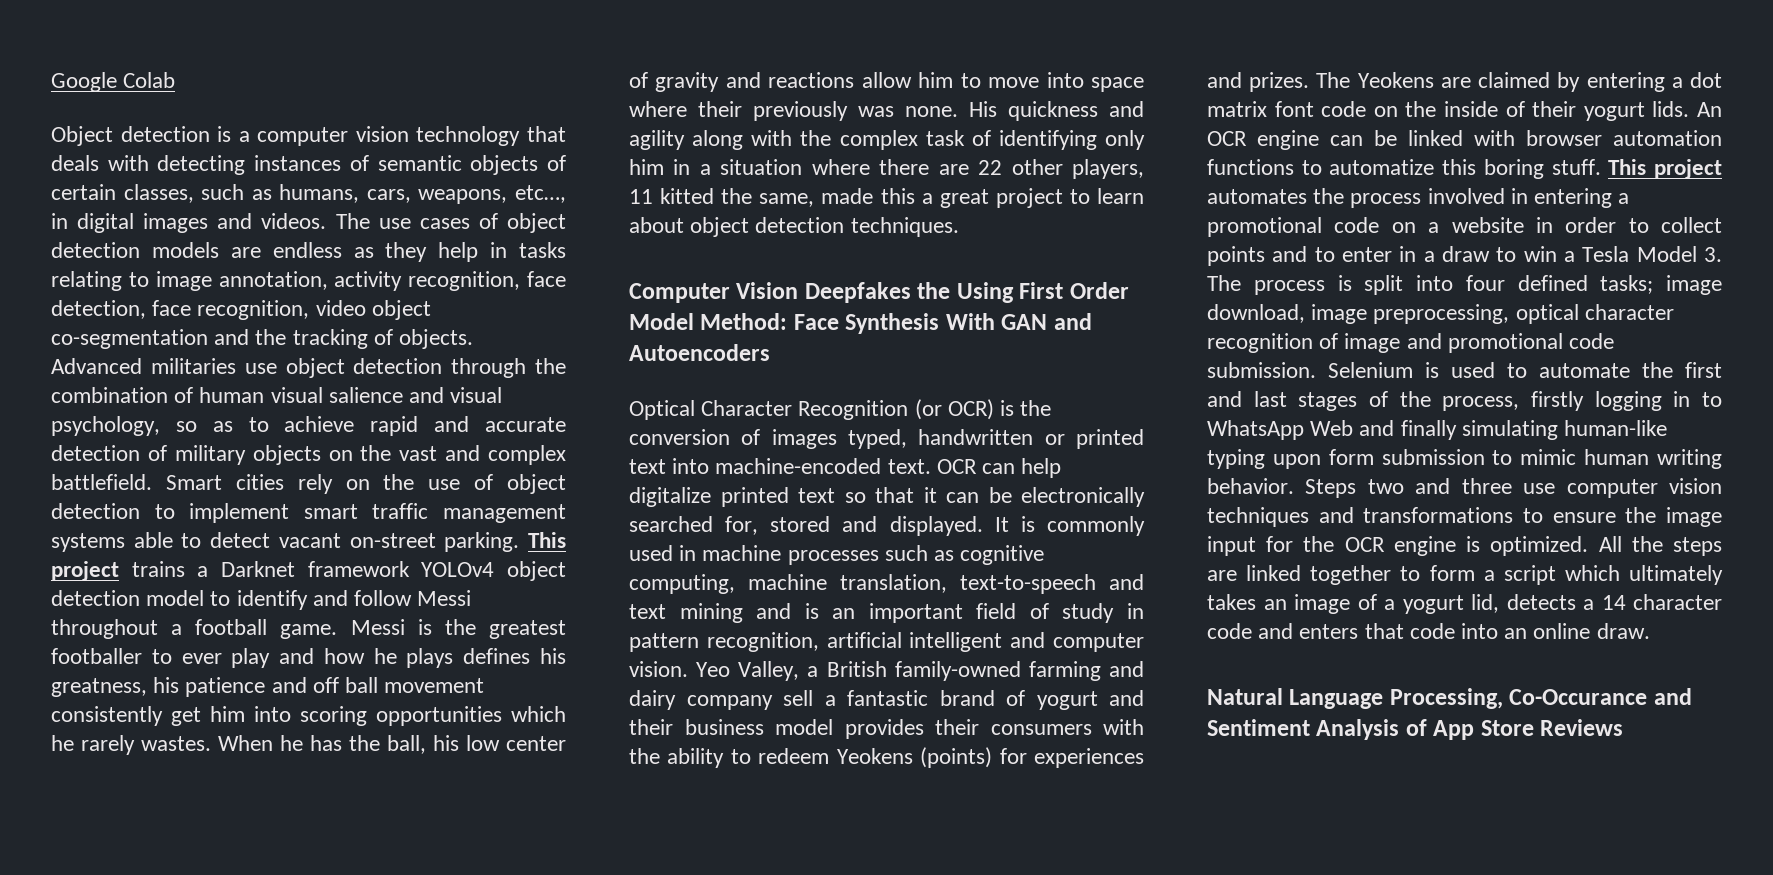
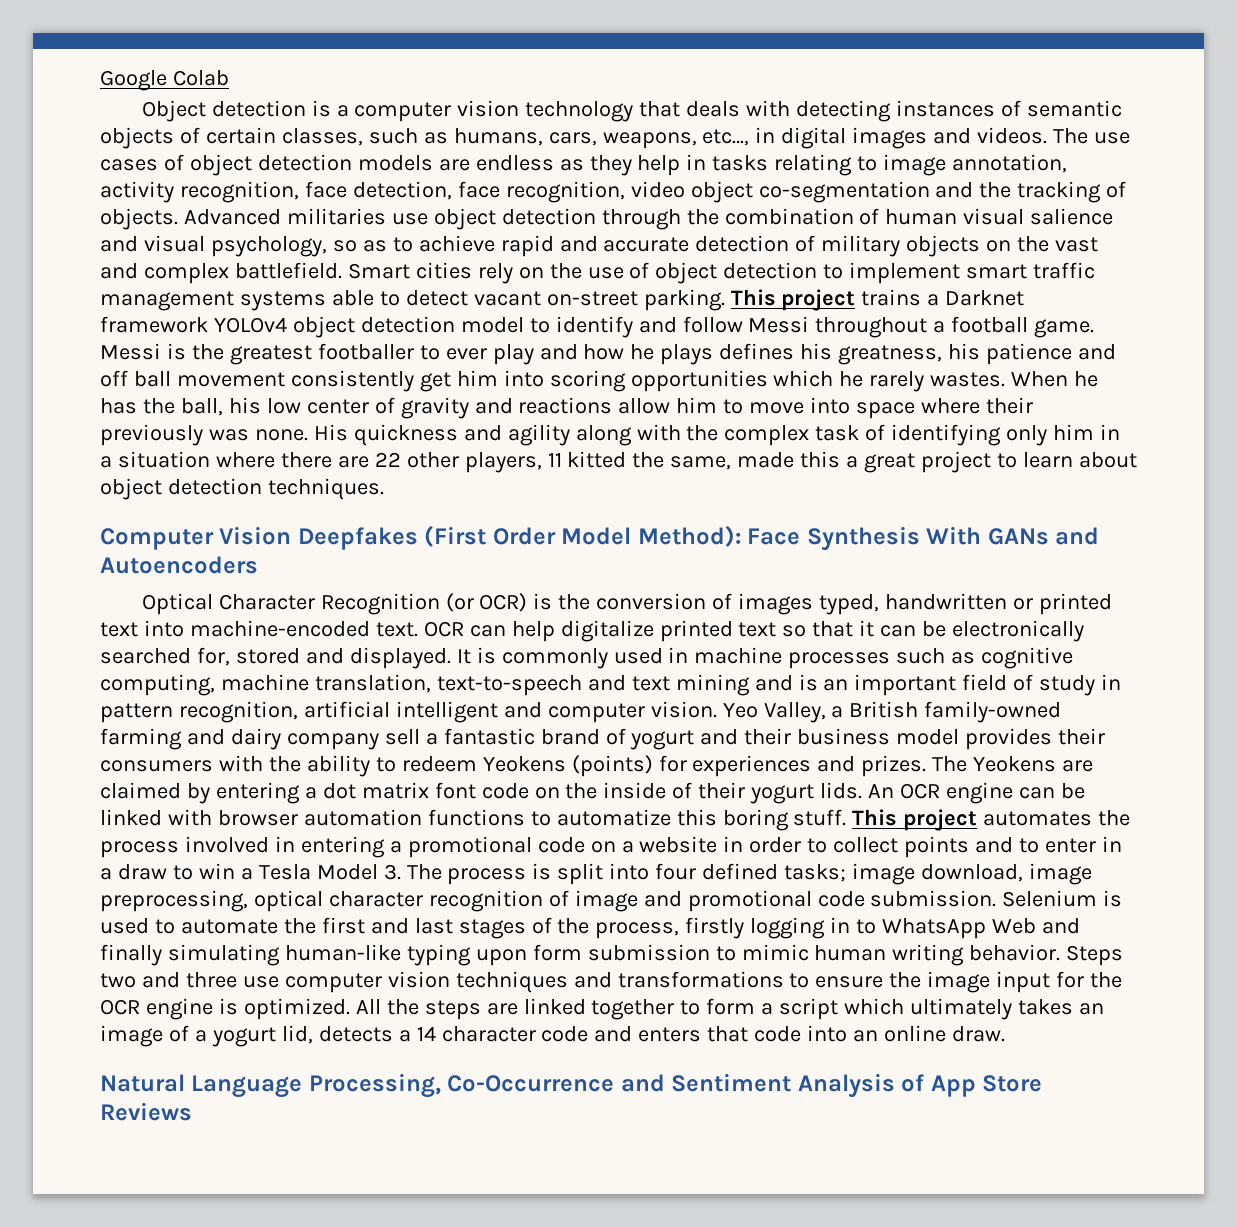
[917,282,1064,303] the Using First -> [424,525,487,547] (First
[700,313,788,330] Method: -> [637,525,741,547] Method):
[1001,314,1048,330] GAN -> [987,528,1049,545] GANs
[1509,689,1648,705] Co-Occurance -> [447,1075,615,1092] Co-Occurrence

